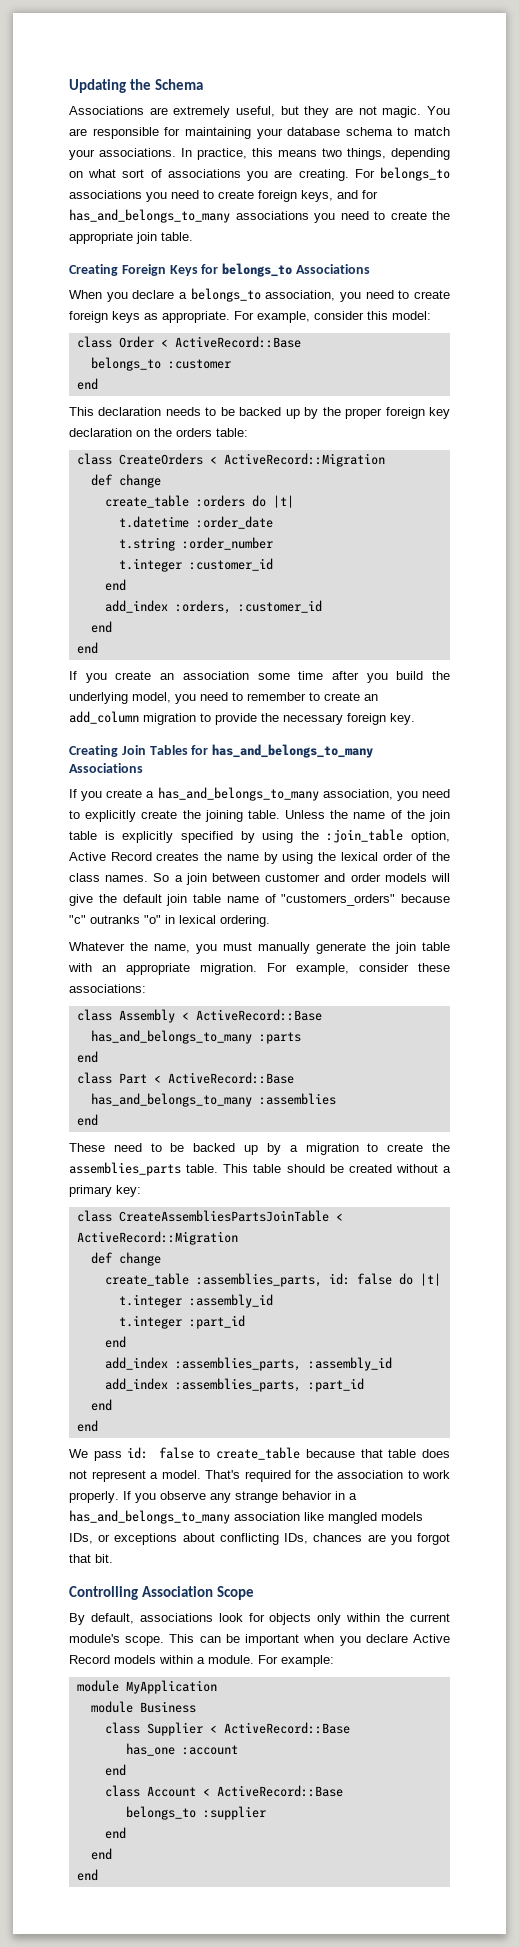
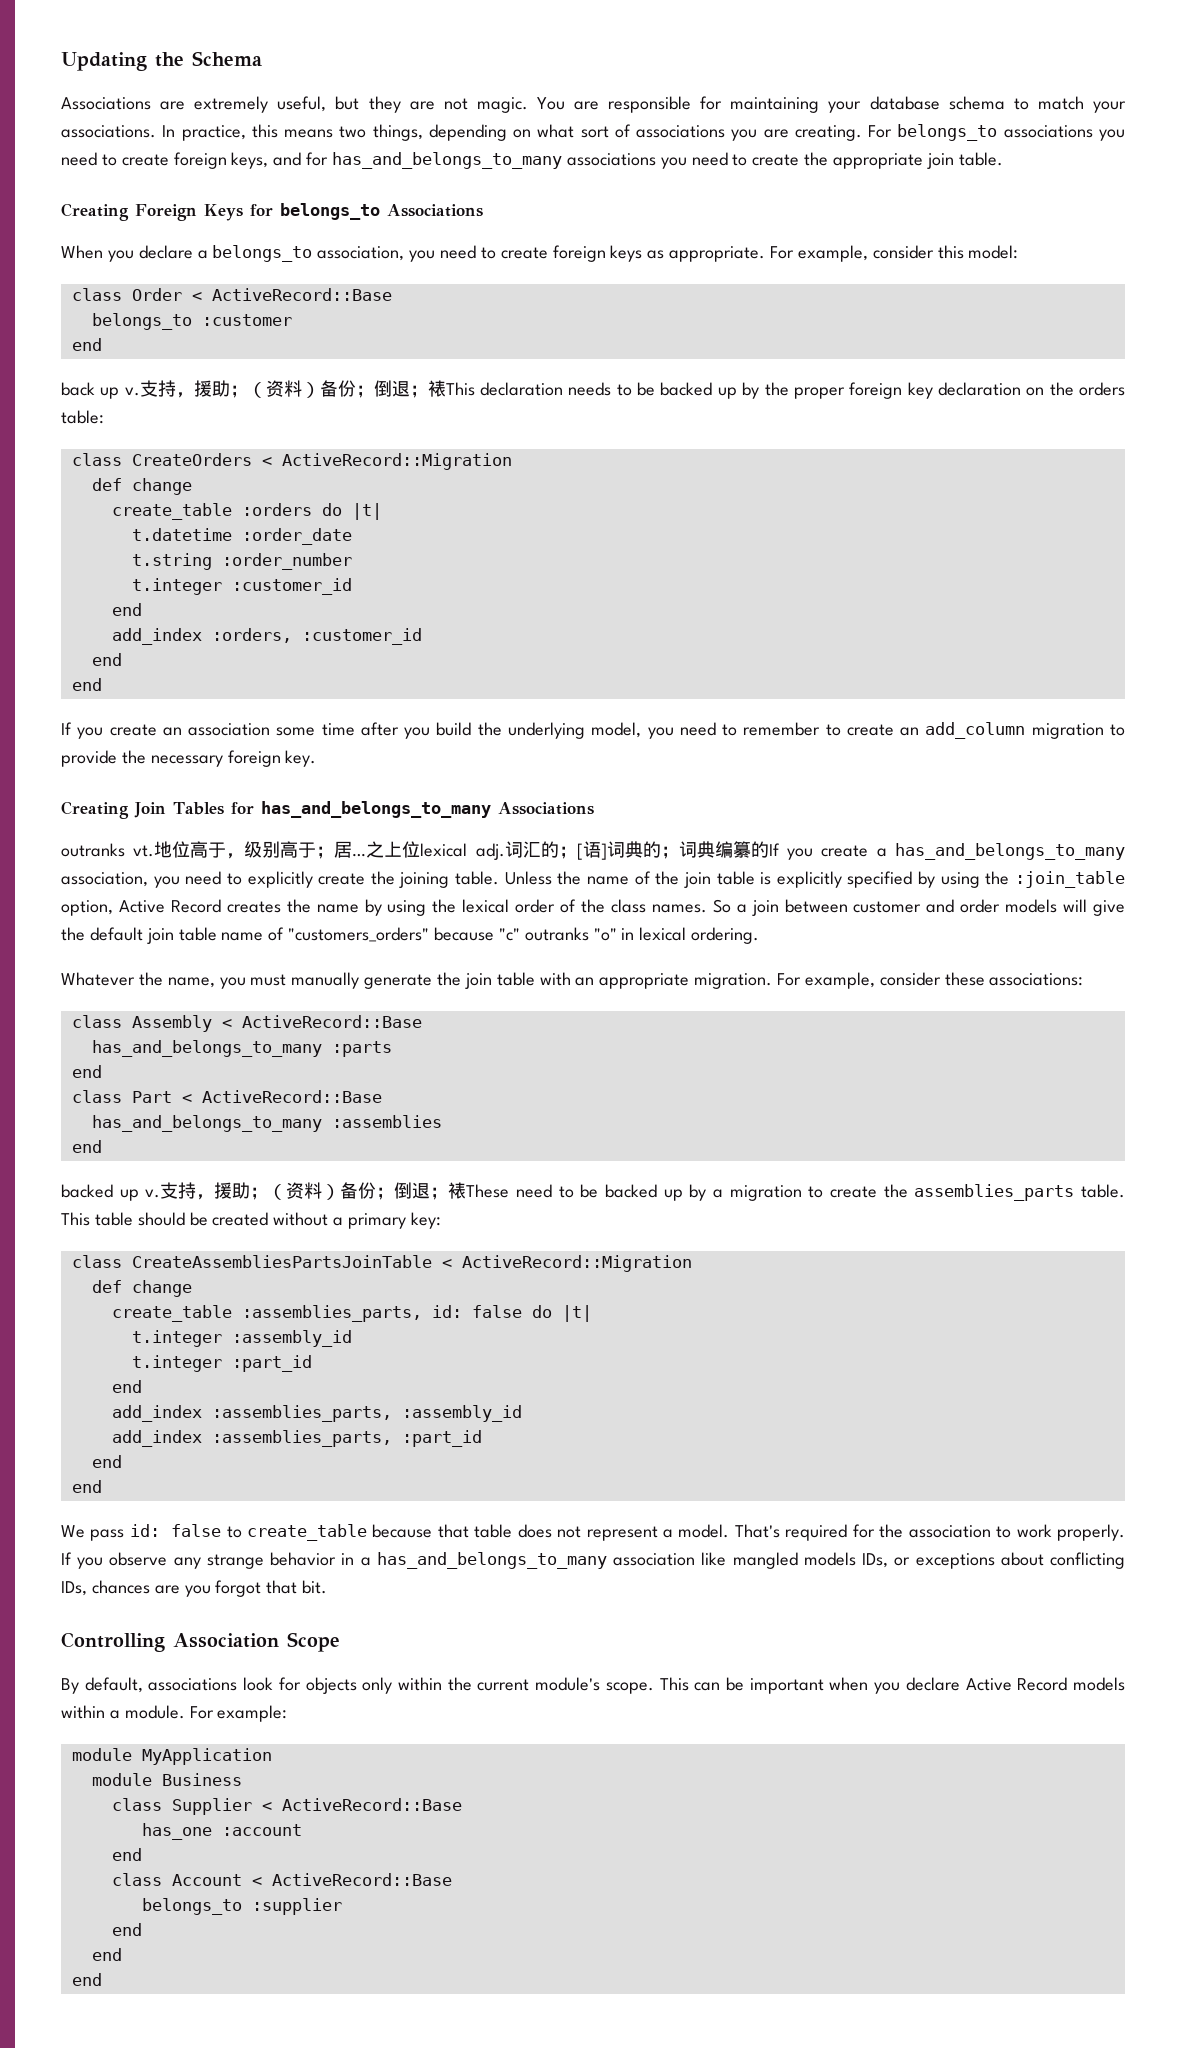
(98, 384) none -> [61,380,446,399] back up v.支持，援助；（资料）备份；倒退；裱
(143, 768) none -> [61,841,769,860] outranks vt.地位高于，级别高于；居…之上位lexical adj.词汇的；[语]词典的；词典编纂的
(98, 1120) none -> [61,1182,467,1201] backed up v.支持，援助；（资料）备份；倒退；裱

